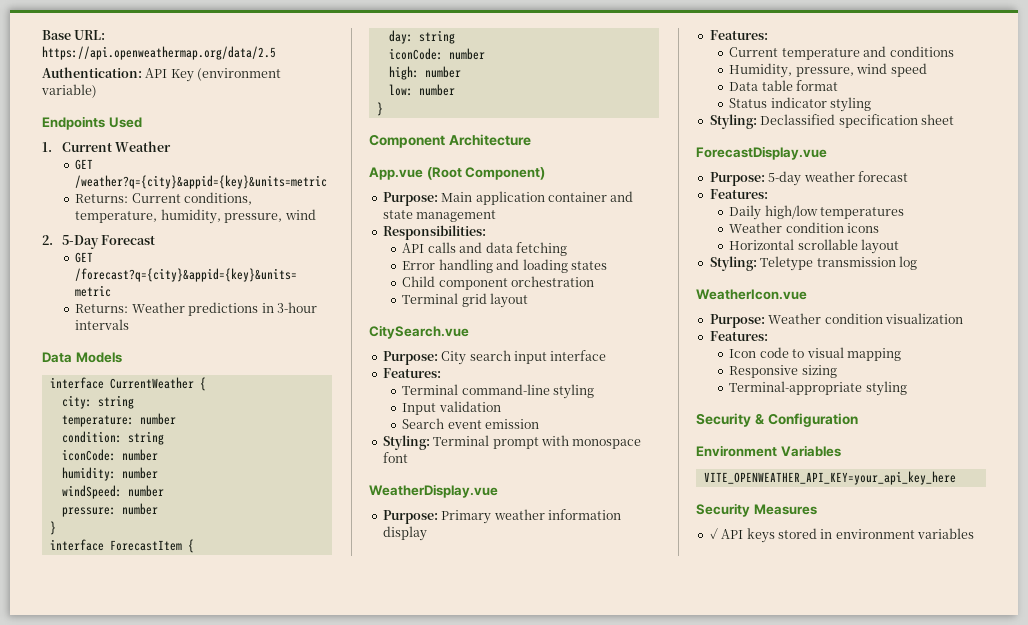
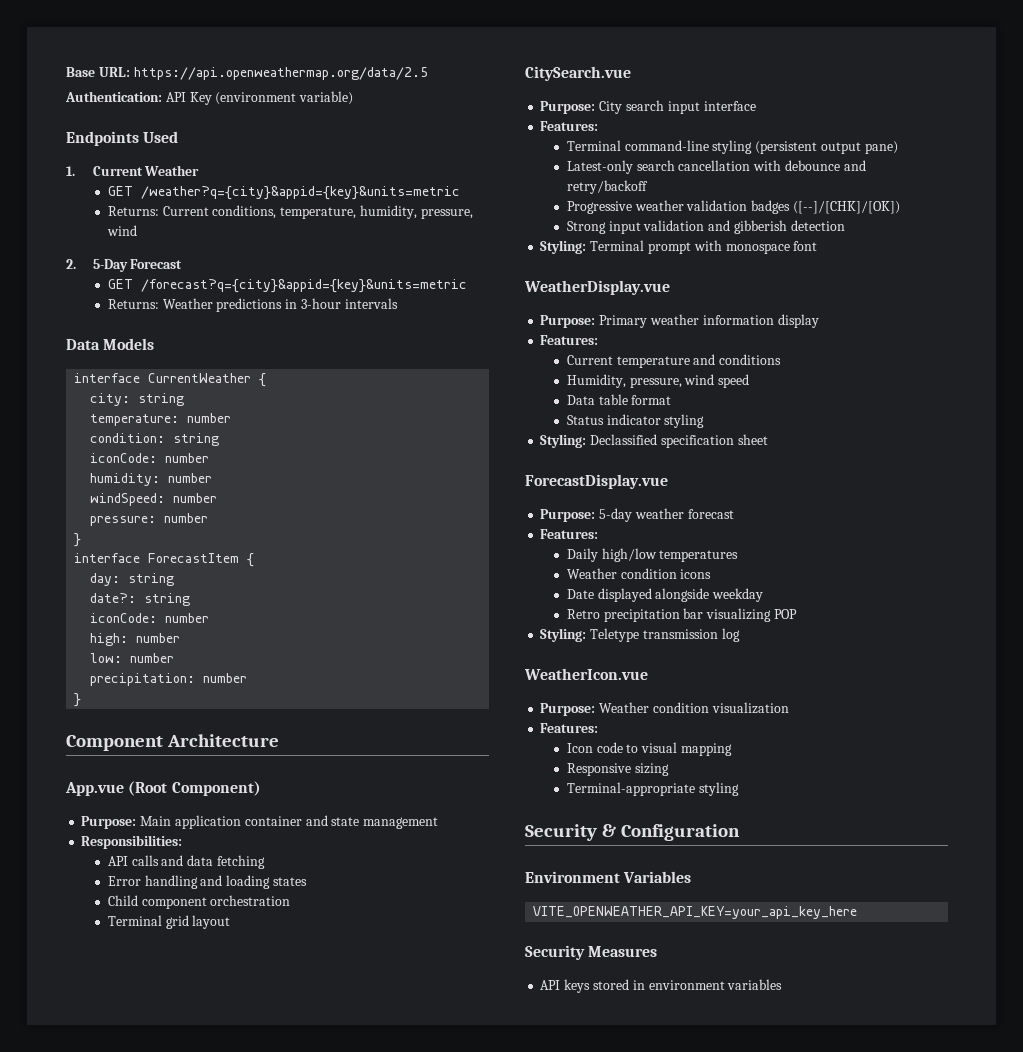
(455, 37) none -> [90,593,191,606] // date?: string
(455, 90) none -> [90,673,248,686] // precipitation: number
[402,401,501,415] [402,418,540,429] // Input validation // Search event emission -> [755,141,898,154] [566,160,866,174] [566,180,648,194] [566,200,901,214] [566,220,845,234] (persistent output pane) // Latest-only search cancellation with debounce and retry/backoff // Progressive weather validation badges ([--]/[CHK]/[OK]) // Strong input validation and gibberish detection
[729,239,900,254] Horizontal scrollable layout -> [566,588,764,602] [566,608,798,622] Date displayed alongside weekday // Retro precipitation bar visualizing POP
[709,528,718,539] ✓ -> (658, 951) none

